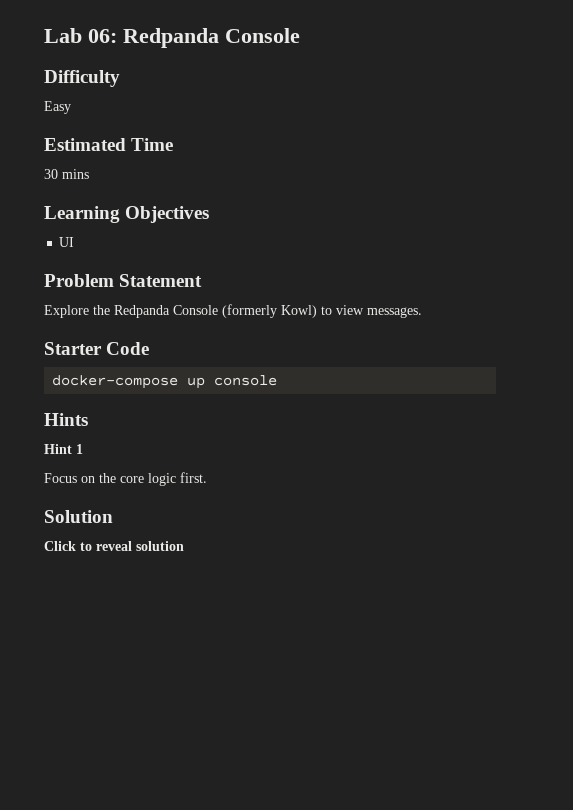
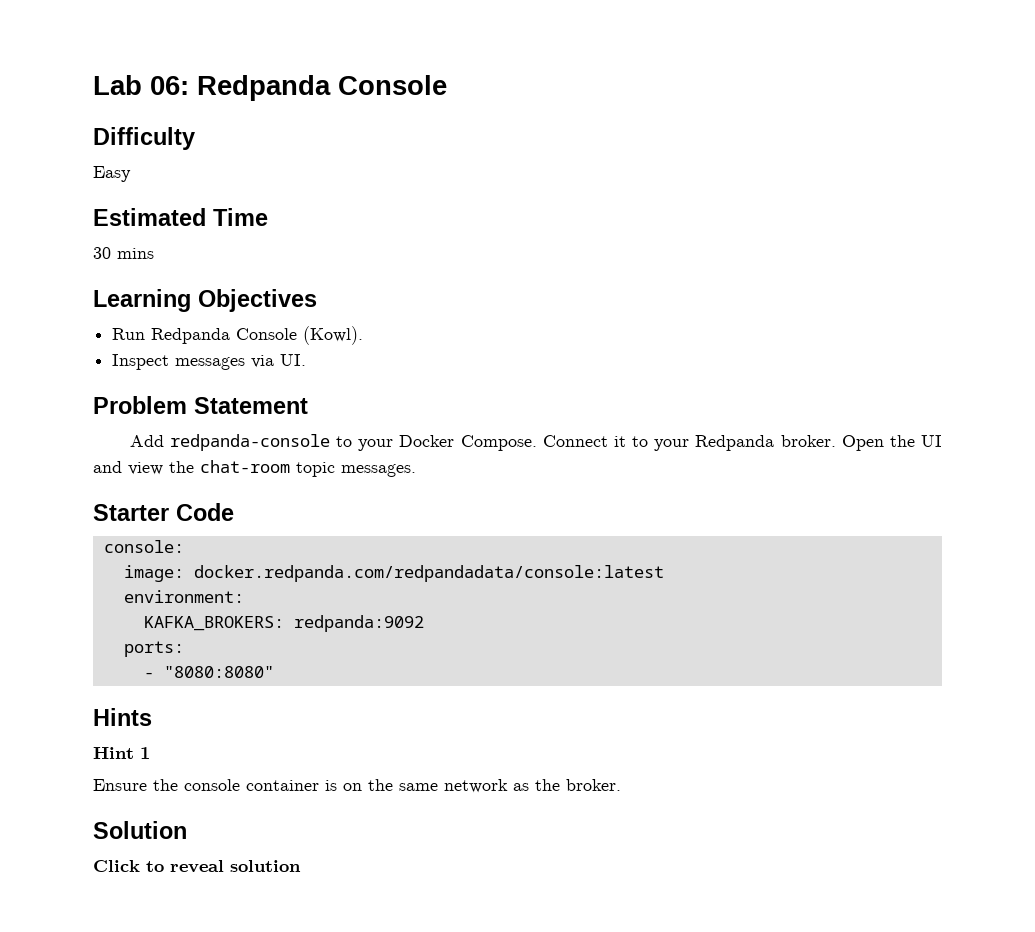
[59,237,75,247] [44,274,203,287] [44,304,422,318] [44,342,150,355] [52,375,278,389] [44,413,88,426] [44,444,83,454] [44,472,207,486] UI // Problem Statement // Explore the Redpanda Console (formerly Kowl) to view messages. // Starter Code // docker-compose up console // Hints // Hint 1 // Focus on the core logic first. -> [112,326,364,345] [112,354,307,370] [93,396,308,414] [129,434,942,451] [93,460,416,477] [93,503,234,521] [103,540,184,553] [123,565,664,582] [123,590,244,603] [143,615,424,632] [123,641,184,657] [143,666,274,678] [93,708,152,726] [93,747,150,759] [93,779,621,793] Run Redpanda Console (Kowl). // Inspect messages via UI. // Problem Statement // Add redpanda-console to your Docker Compose. Connect it to your Redpanda broker. Open the UI and view the chat-room topic messages. // Starter Code // console: // image: docker.redpanda.com/redpandadata/console:latest // environment: // KAFKA_BROKERS: redpanda:9092 // ports: // - "8080:8080" // Hints // Hint 1 // Ensure the console container is on the same network as the broker.

